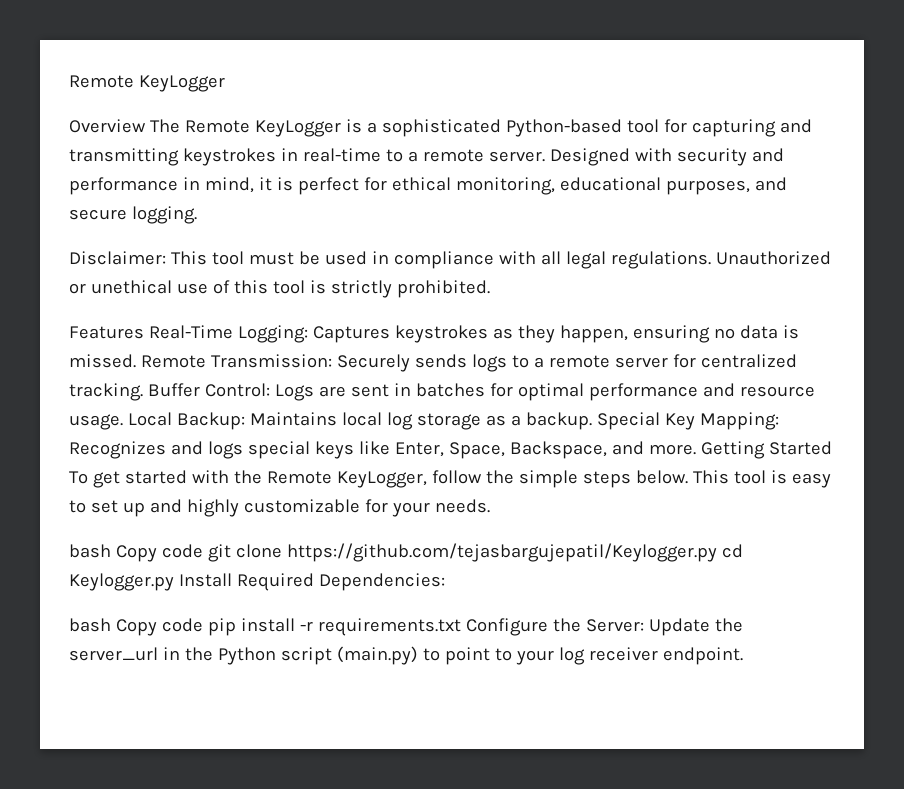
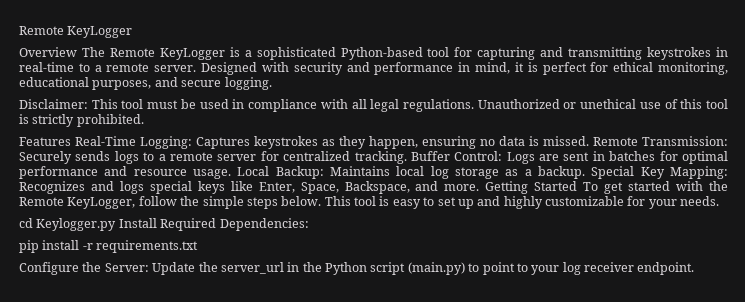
[69,543,717,562] bash Copy code git clone https://github.com/tejasbargujepatil/Keylogger.py -> (720, 201) none
[69,618,203,636] bash Copy code -> (309, 224) none
(461, 627) none -> (199, 246) //

